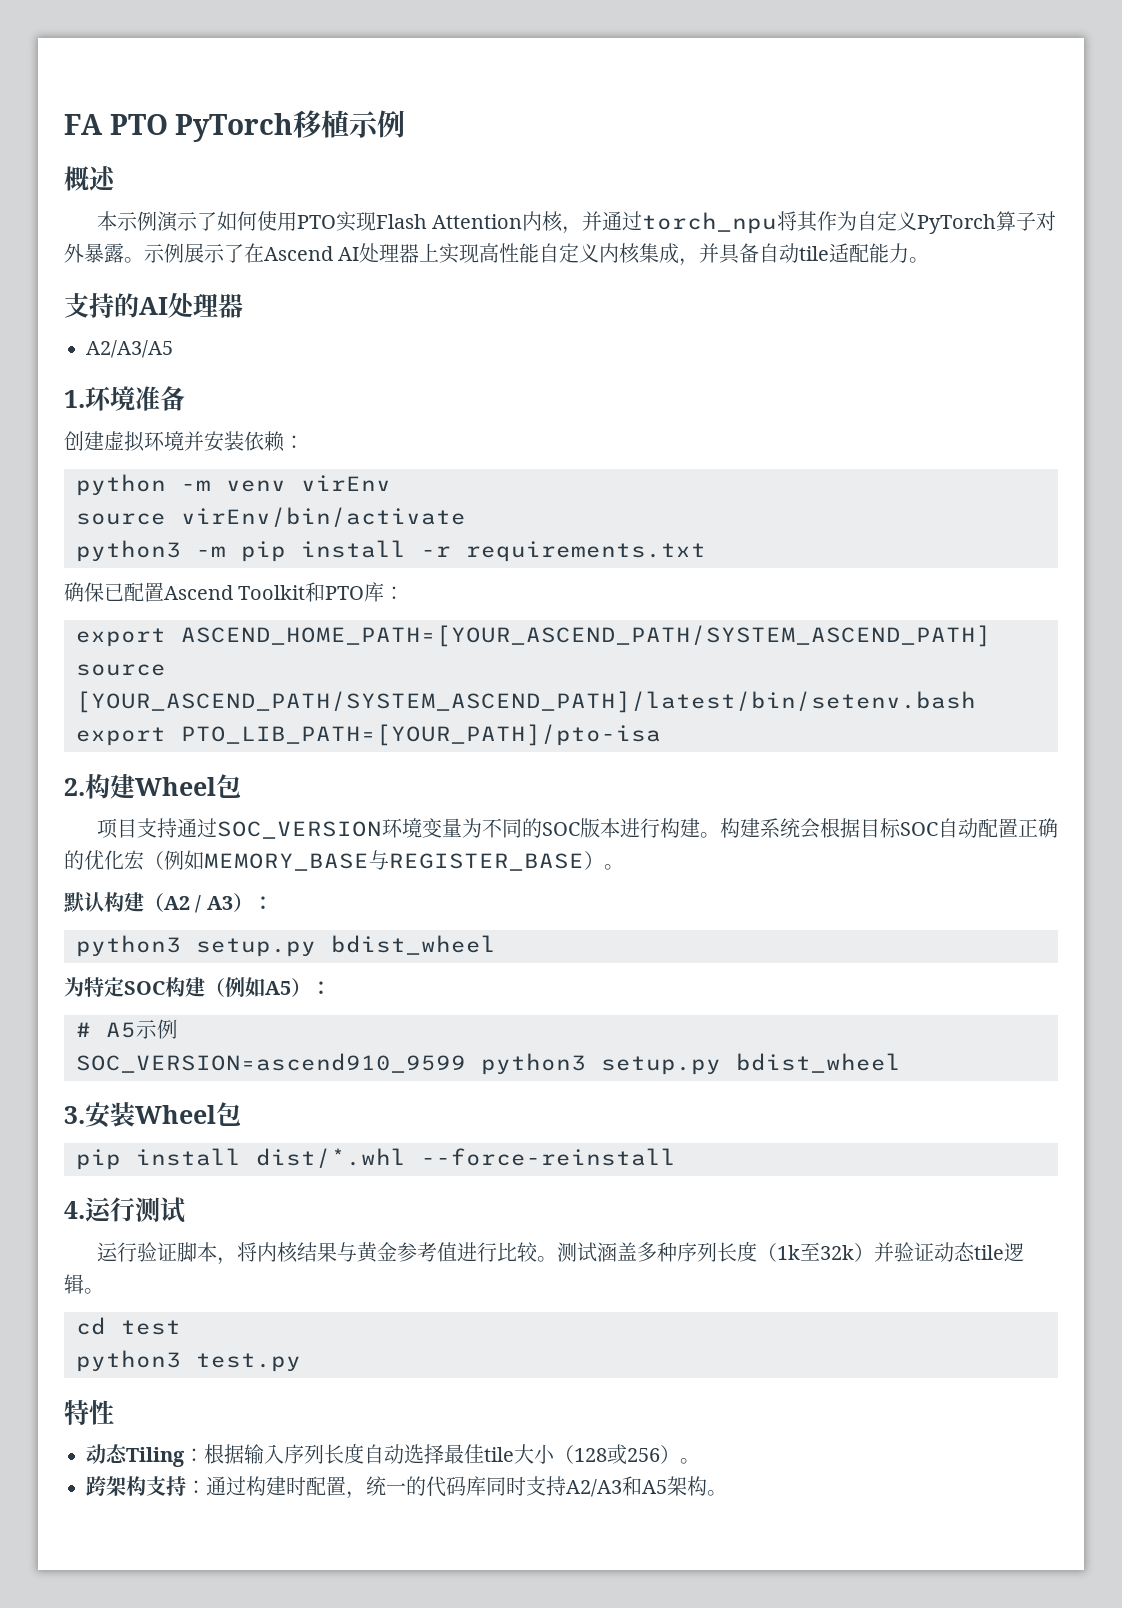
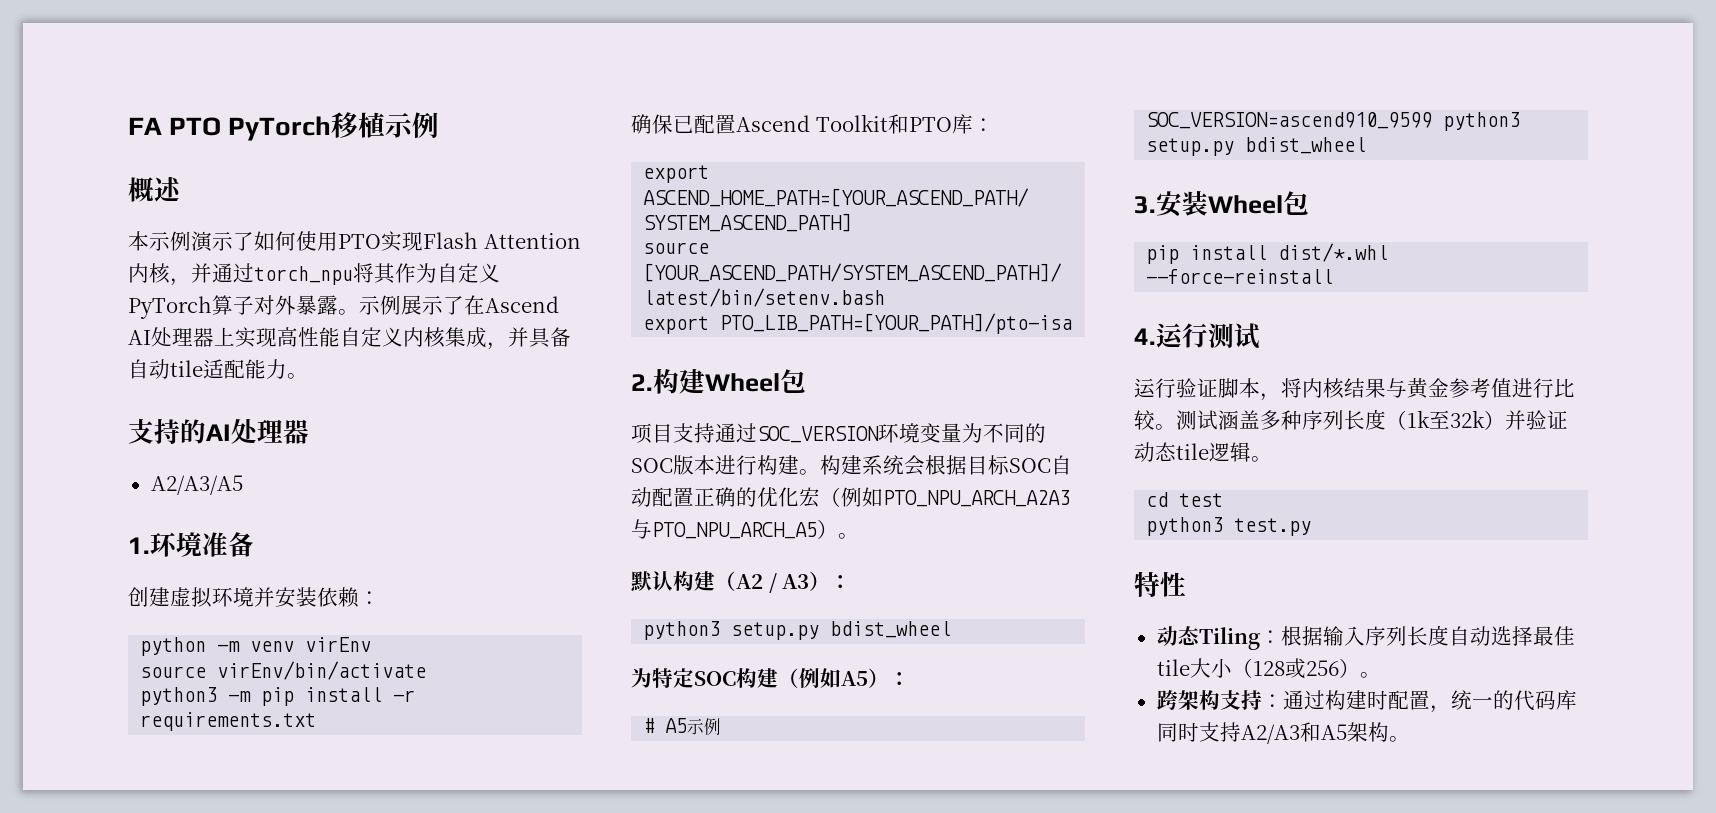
[204,850,584,871] MEMORY_BASE与REGISTER_BASE -> [883,490,1070,507] [631,519,817,539] PTO_NPU_ARCH_A2A3与PTO_NPU_ARCH_A5

